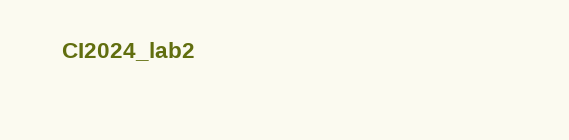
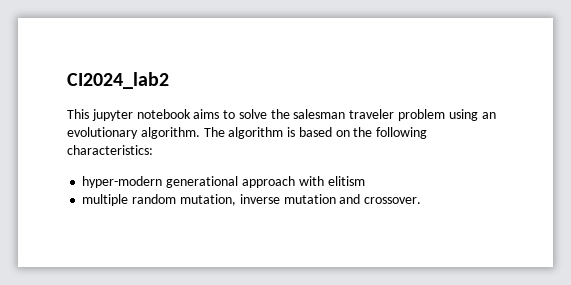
(195, 51) none -> [67,109,496,121] [67,127,428,139] [67,145,153,155] [82,176,365,188] [82,194,422,206] // This jupyter notebook aims to solve the salesman traveler problem using an evolutionary algorithm. The algorithm is based on the following characteristics: // hyper-modern generational approach with elitism // multiple random mutation, inverse mutation and crossover.

